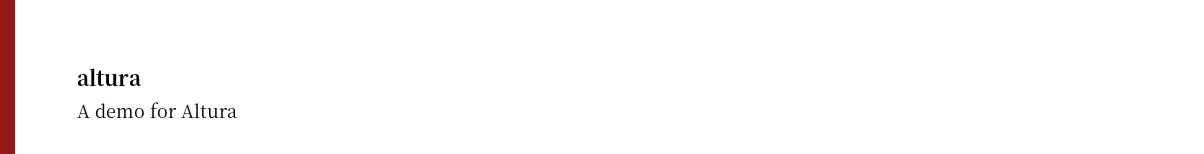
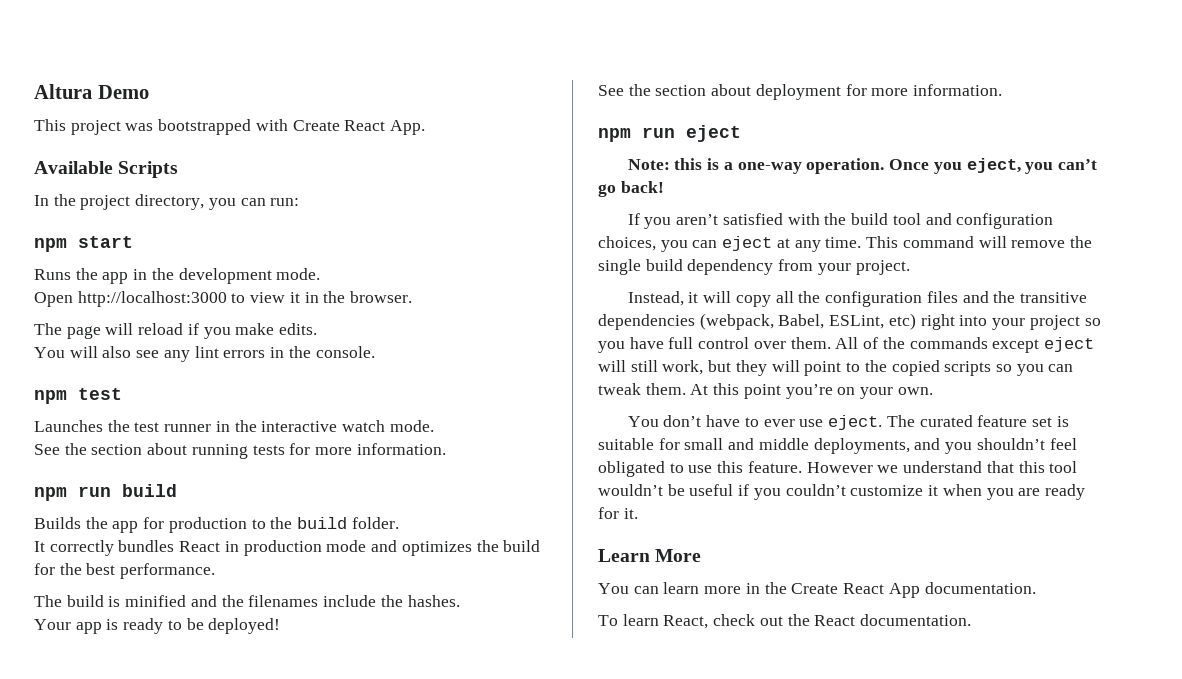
[77,68,142,86] [77,102,237,118] altura // A demo for Altura -> [34,84,149,99] [34,119,426,135] [34,161,179,178] [34,194,300,210] [34,236,133,252] [34,268,321,284] [34,291,413,307] [34,323,318,339] [34,346,375,362] [34,388,122,404] [34,420,434,432] [34,443,446,459] [34,484,177,501] [34,517,399,533] [34,540,541,556] [34,563,216,579] [34,595,460,607] [34,618,281,634] [598,84,1003,100] [598,125,741,142] [627,158,1098,174] [598,181,664,197] [627,213,1054,229] [598,236,1092,252] [598,259,910,275] [627,291,1088,307] [598,313,1101,330] [598,337,1094,353] [598,360,1074,376] [598,383,933,399] [627,415,1069,430] [598,438,1077,454] [598,461,1078,477] [598,484,1085,500] [598,507,638,519] [598,549,702,562] [598,582,1036,598] [598,614,972,629] Altura Demo // This project was bootstrapped with Create React App. // Available Scripts // In the project directory, you can run: // npm start // Runs the app in the development mode. // Open http://localhost:3000 to view it in the browser. // The page will reload if you make edits. // You will also see any lint errors in the console. // npm test // Launches the test runner in the interactive watch mode. // See the section about running tests for more information. // npm run build // Builds the app for production to the build folder. // It correctly bundles React in production mode and optimizes the build for the best performance. // The build is minified and the filenames include the hashes. // Your app is ready to be deployed! // See the section about deployment for more information. // npm run eject // Note: this is a one-way operation. Once you eject, you can’t go back! // If you aren’t satisfied with the build tool and configuration choices, you can eject at any time. This command will remove the single build dependency from your project. // Instead, it will copy all the configuration files and the transitive dependencies (webpack, Babel, ESLint, etc) right into your project so you have full control over them. All of the commands except eject will still work, but they will point to the copied scripts so you can tweak them. At this point you’re on your own. // You don’t have to ever use eject. The curated feature set is suitable for small and middle deployments, and you shouldn’t feel obligated to use this feature. However we understand that this tool wouldn’t be useful if you couldn’t customize it when you are ready for it. // Learn More // You can learn more in the Create React App documentation. // To learn React, check out the React documentation.

